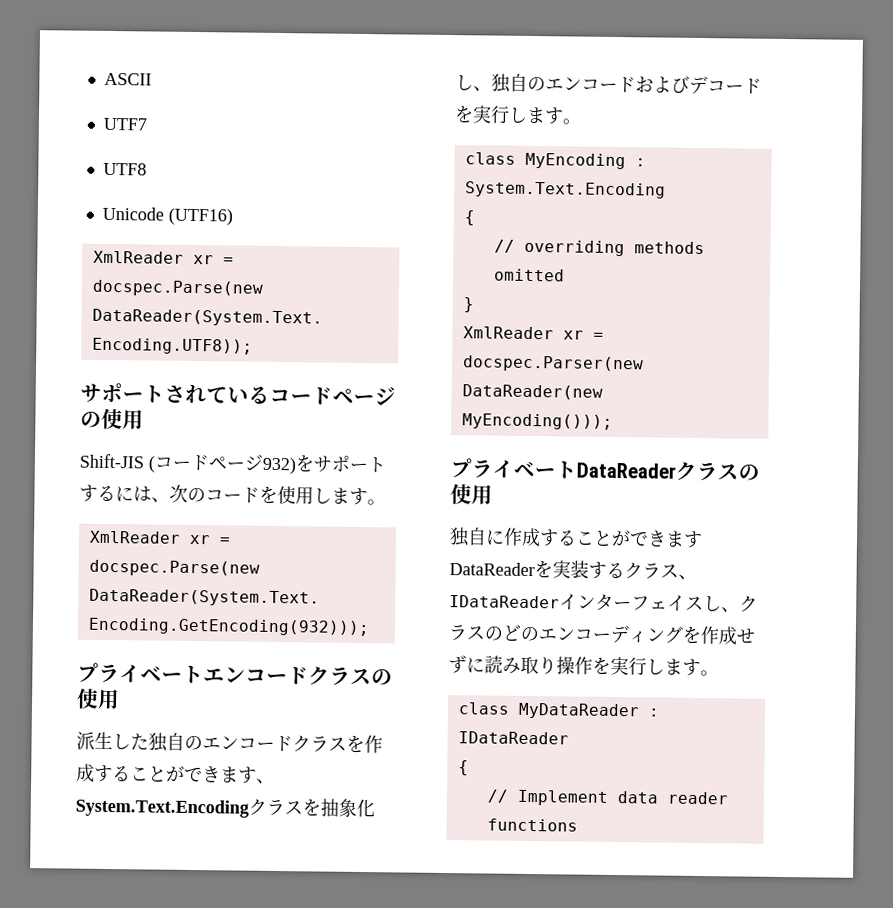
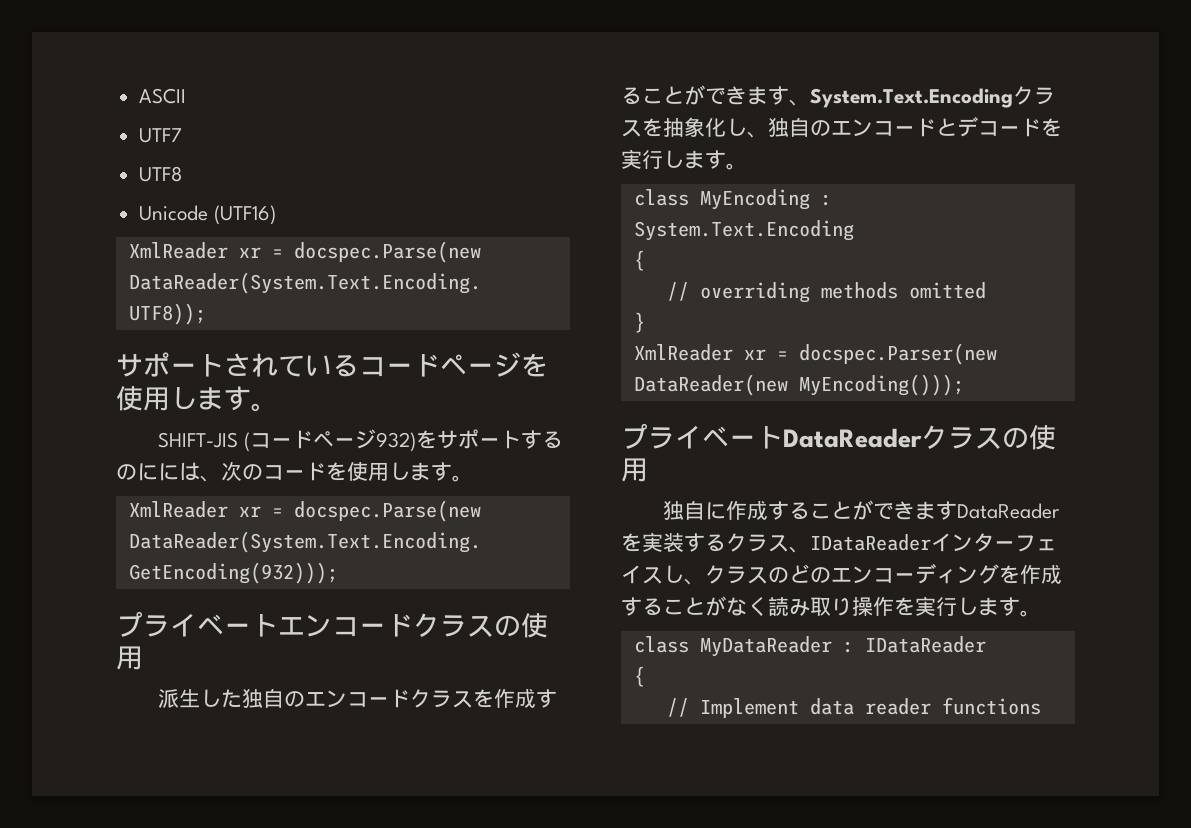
[80,408,144,430] [79,453,144,469] の使用 // Shift-JIS -> [521,353,548,377] [116,386,278,412] [158,432,239,448] を使用します。 // SHIFT-JIS
(116, 493) none -> [116,463,158,481] のに
[635,75,690,94] および -> [936,118,957,136] と
[736,628,755,644] [448,655,485,674] せずに -> [621,596,768,616] することがなく

